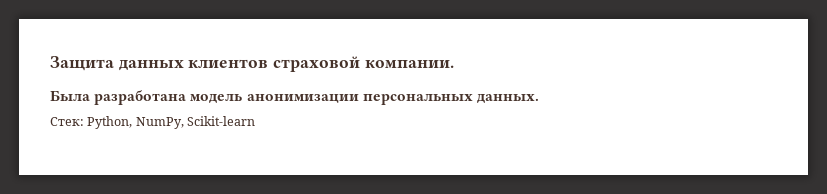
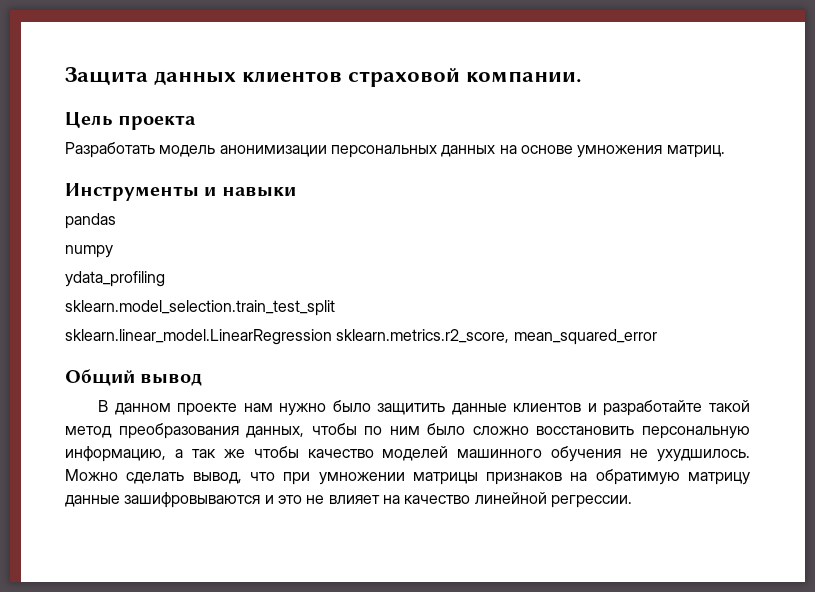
[50,90,539,105] [50,116,256,129] Была разработана модель анонимизации персональных данных. // Стек: Python, NumPy, Scikit-learn -> [65,112,197,130] [65,142,725,158] [65,183,296,201] [65,213,116,229] [65,245,113,258] [65,271,165,287] [65,300,335,316] [65,329,657,345] [65,369,203,386] [98,400,750,416] [65,423,750,439] [65,446,750,462] [65,469,750,485] [65,492,632,508] Цель проекта // Разработать модель анонимизации персональных данных на основе умножения матриц. // Инструменты и навыки // pandas // numpy // ydata_profiling // sklearn.model_selection.train_test_split // sklearn.linear_model.LinearRegression sklearn.metrics.r2_score, mean_squared_error // Общий вывод // В данном проекте нам нужно было защитить данные клиентов и разработайте такой метод преобразования данных, чтобы по ним было сложно восстановить персональную информацию, а так же чтобы качество моделей машинного обучения не ухудшилось. Можно сделать вывод, что при умножении матрицы признаков на обратимую матрицу данные зашифровываются и это не влияет на качество линейной регрессии.

